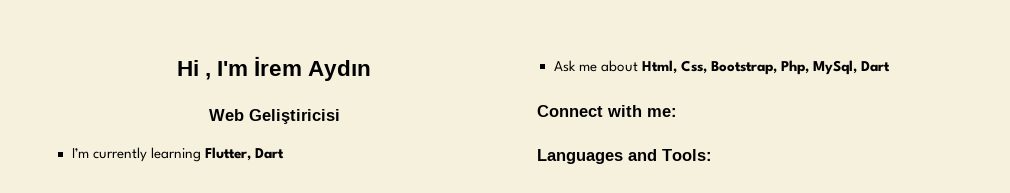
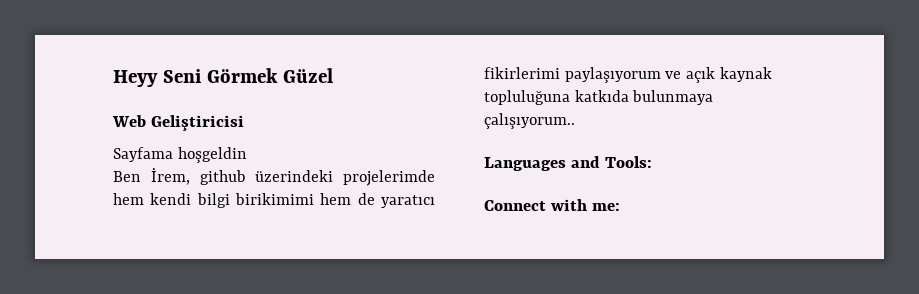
[176,56,372,81] [208,109,340,124] [71,147,284,162] [553,60,890,75] Hi , I'm İrem Aydın // Web Geliştiricisi // I’m currently learning Flutter, Dart // Ask me about Html, Css, Bootstrap, Php, MySql, Dart -> [113,68,333,87] [112,115,245,131] [113,147,247,163] [113,168,435,186] [113,193,435,208] [484,67,772,83] [484,90,714,105] [484,113,575,129] [484,156,653,171] Heyy Seni Görmek Güzel // Web Geliştiricisi // Sayfama hoşgeldin // Ben İrem, github üzerindeki projelerimde hem kendi bilgi birikimimi hem de yaratıcı fikirlerimi paylaşıyorum ve açık kaynak topluluğuna katkıda bulunmaya çalışıyorum.. // Languages and Tools:
[537,149,712,164] // Languages and Tools: -> (621, 207) none

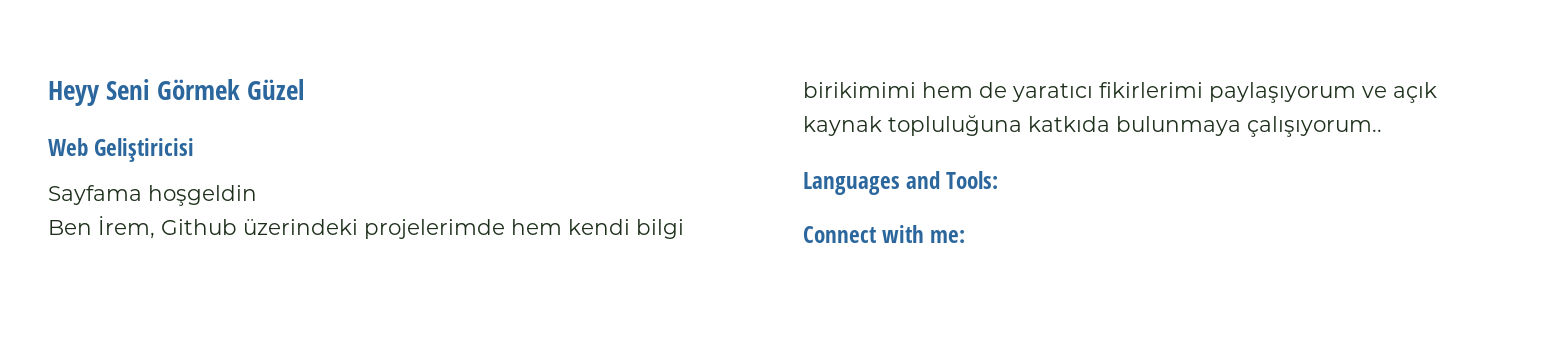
[199,170,246,185] github -> [161,219,237,235] Github

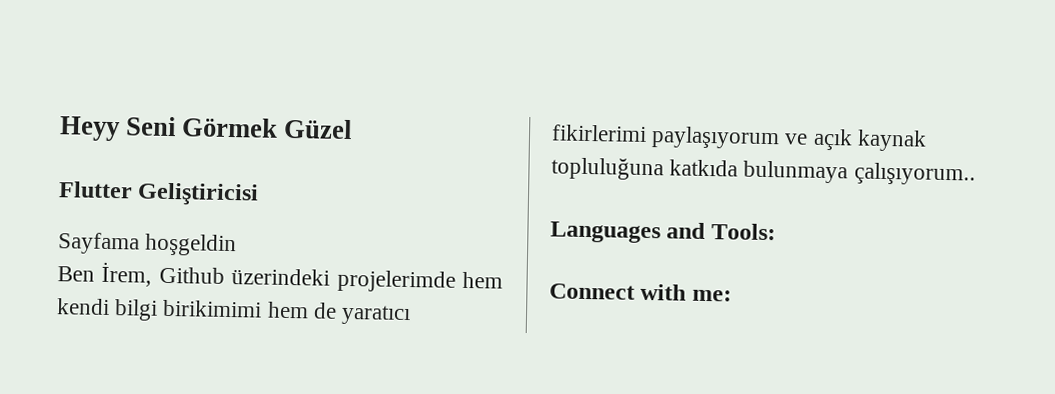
[48,138,88,156] Web -> [58,181,133,199] Flutter

